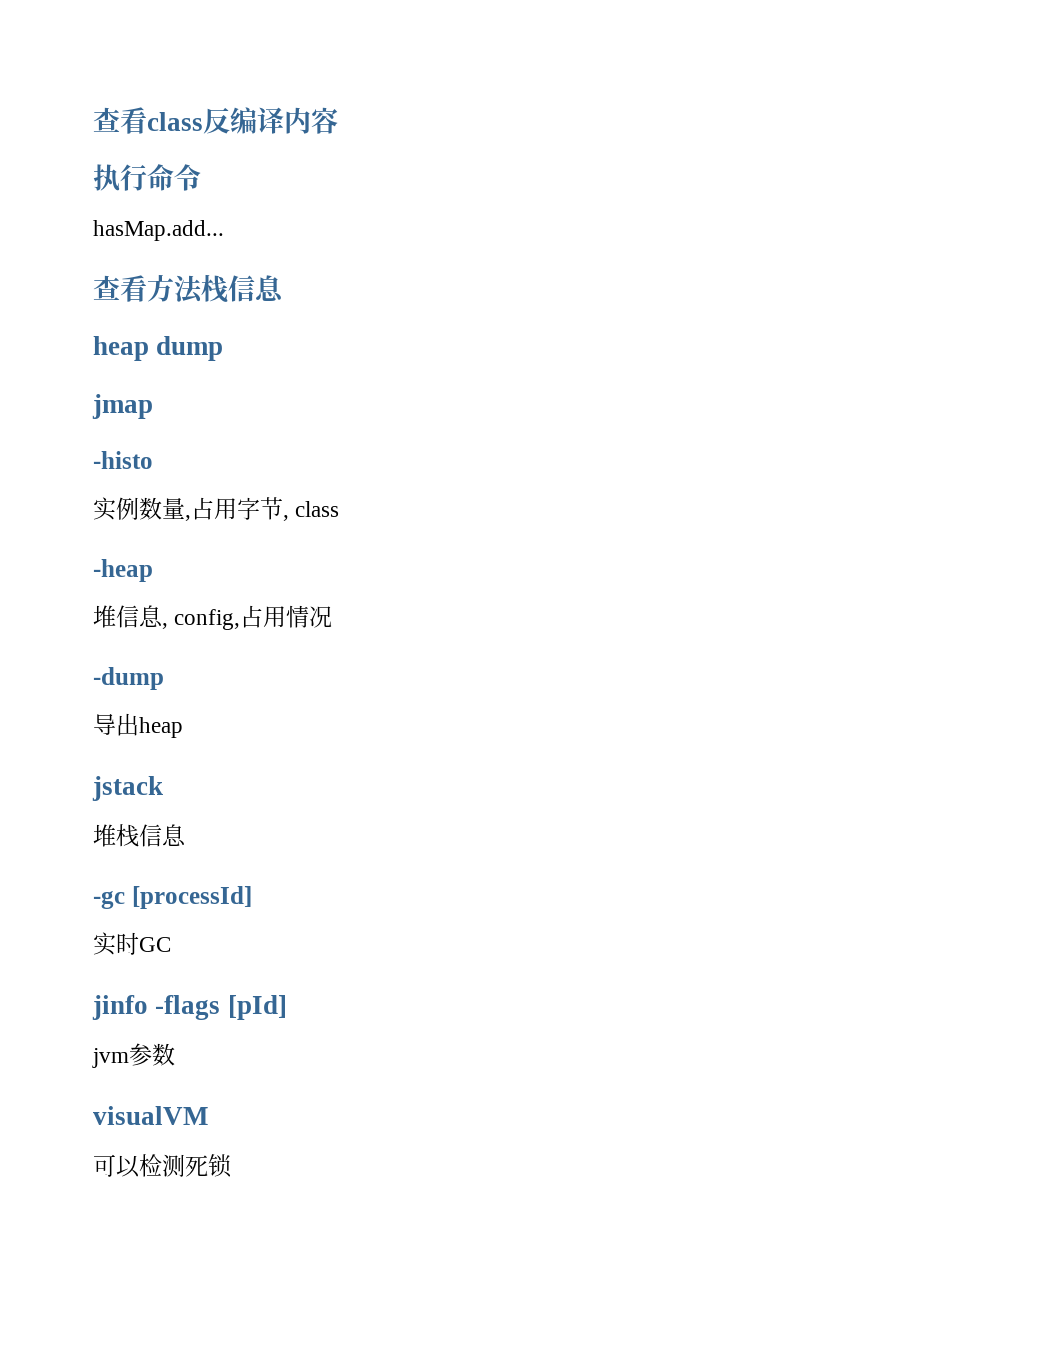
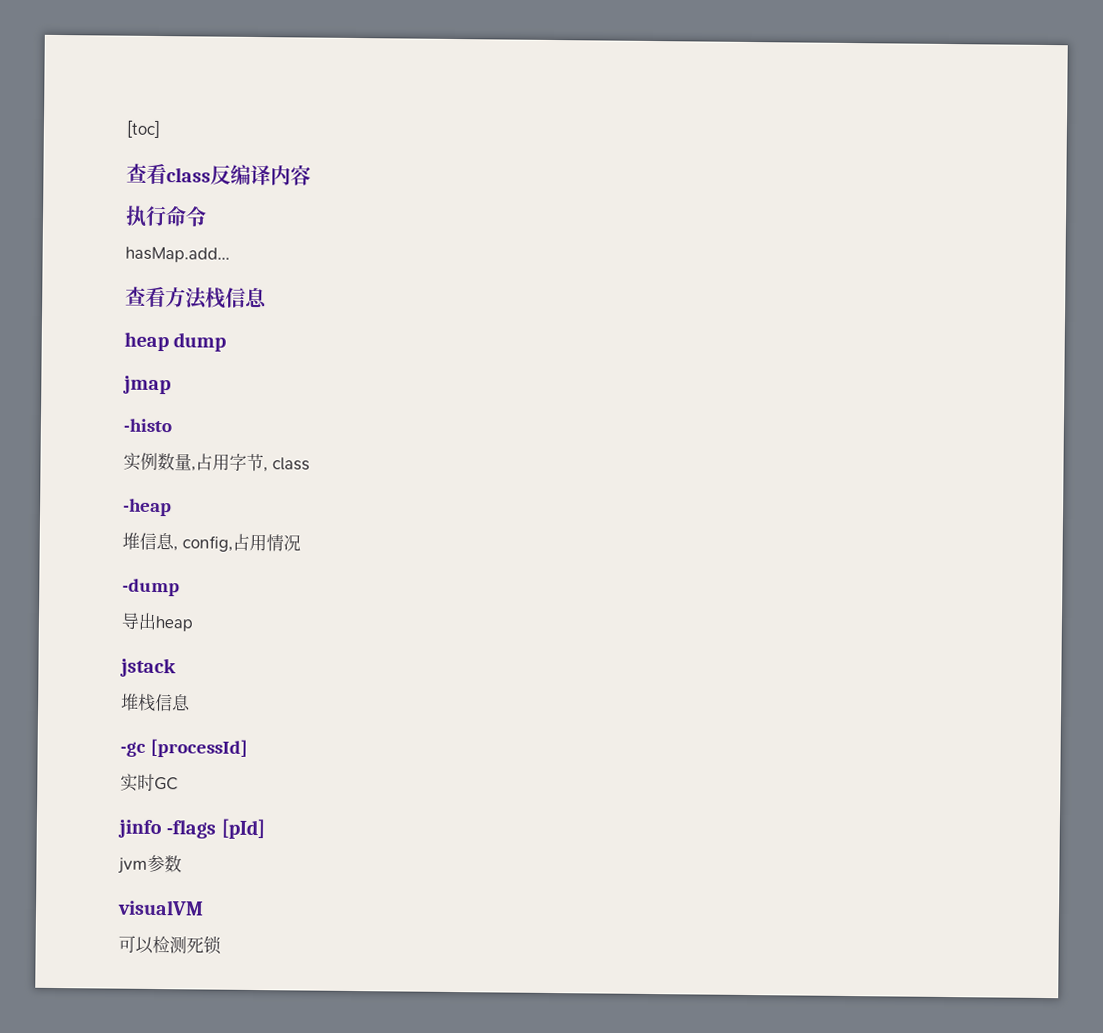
(93, 119) none -> [126,119,160,139] [toc] //

